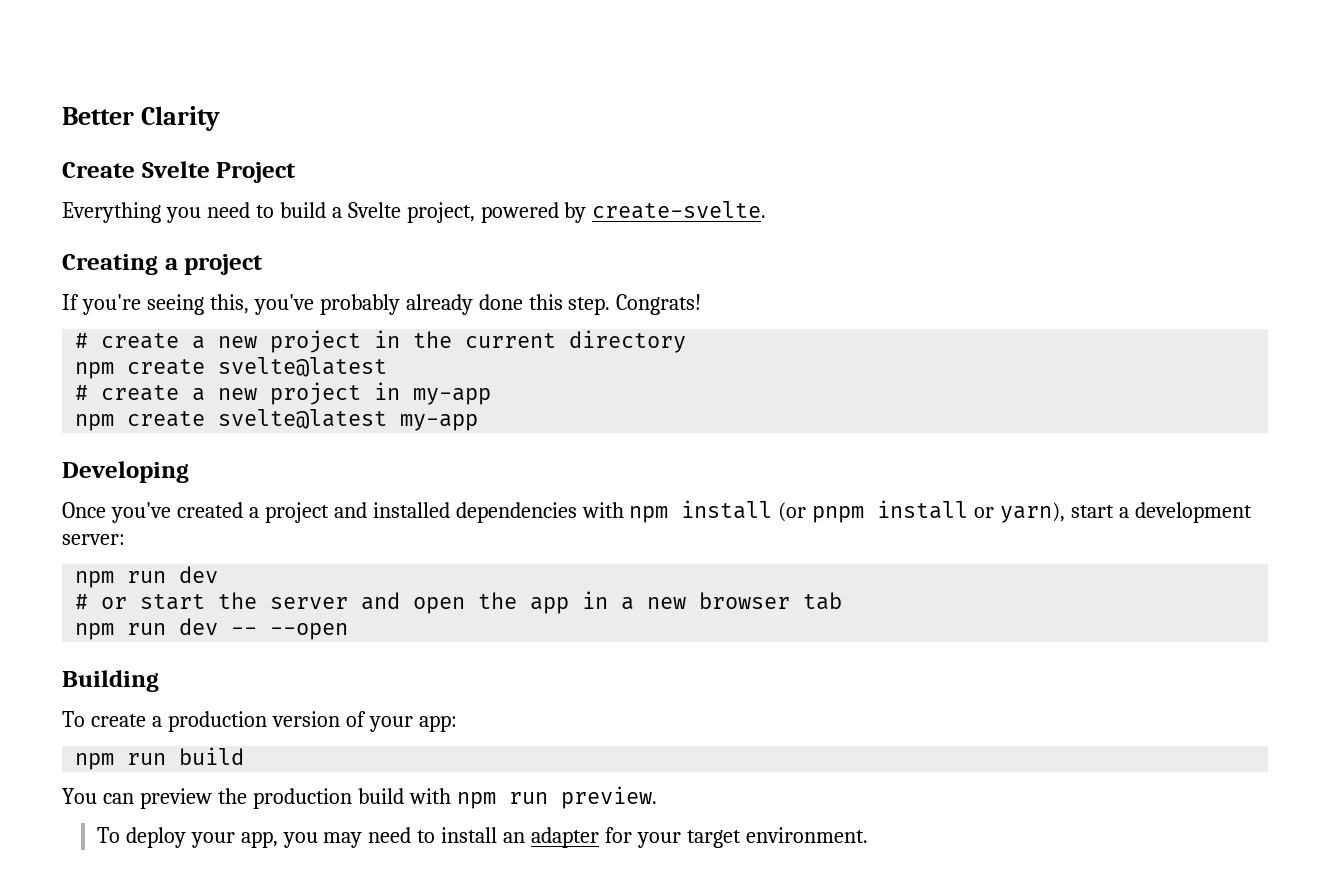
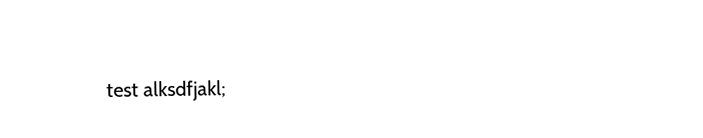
[62,106,220,131] [62,161,297,183] [62,201,767,223] [62,254,264,275] [62,294,702,315] [75,330,687,353] [75,357,388,379] [75,382,492,405] [75,409,479,431] [62,461,189,483] [62,500,1253,523] [62,534,125,545] [75,566,219,588] [75,591,843,614] [75,618,349,640] [62,670,159,692] [62,711,457,732] [75,747,245,770] [62,786,657,809] [96,827,868,848] Better Clarity // Create Svelte Project // Everything you need to build a Svelte project, powered by create-svelte. // Creating a project // If you're seeing this, you've probably already done this step. Congrats! // # create a new project in the current directory // npm create svelte@latest // # create a new project in my-app // npm create svelte@latest my-app // Developing // Once you've created a project and installed dependencies with npm install (or pnpm install or yarn), start a development server: // npm run dev // # or start the server and open the app in a new browser tab // npm run dev -- --open // Building // To create a production version of your app: // npm run build // You can preview the production build with npm run preview. // To deploy your app, you may need to install an adapter for your target environment. -> [106,80,227,102] test alksdfjakl;

